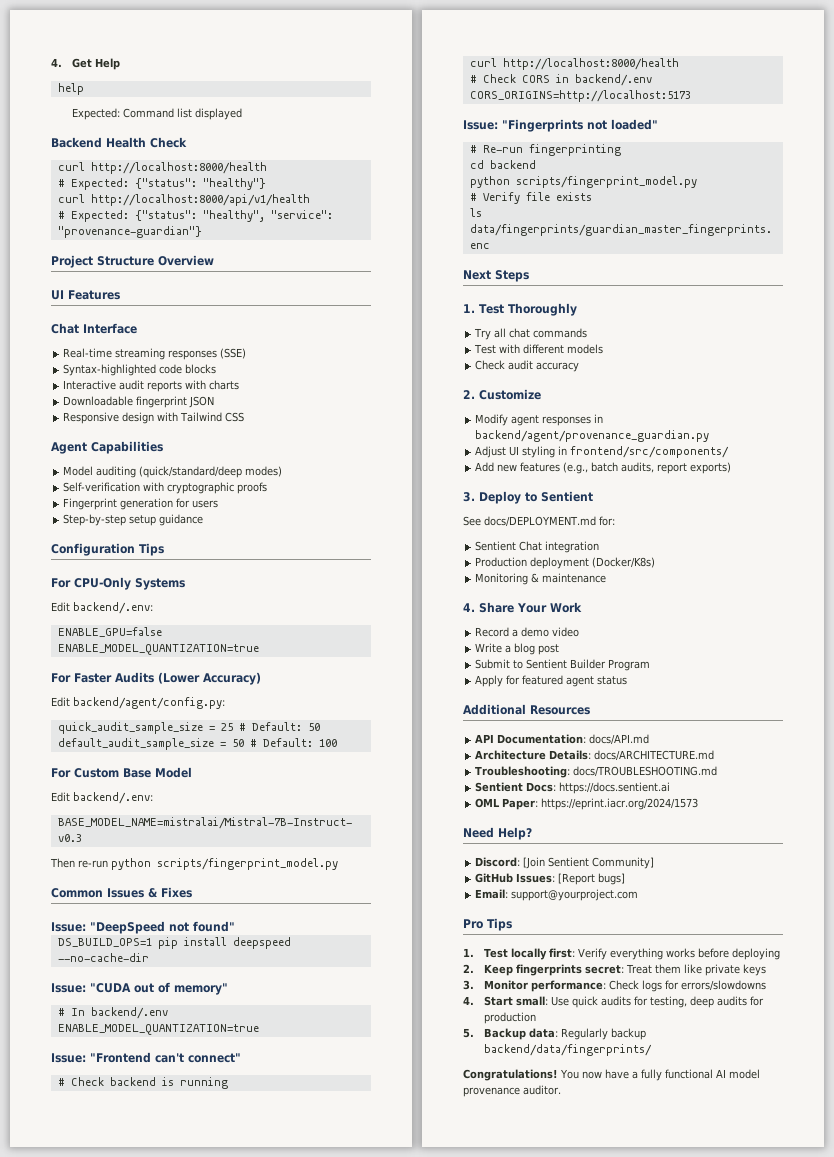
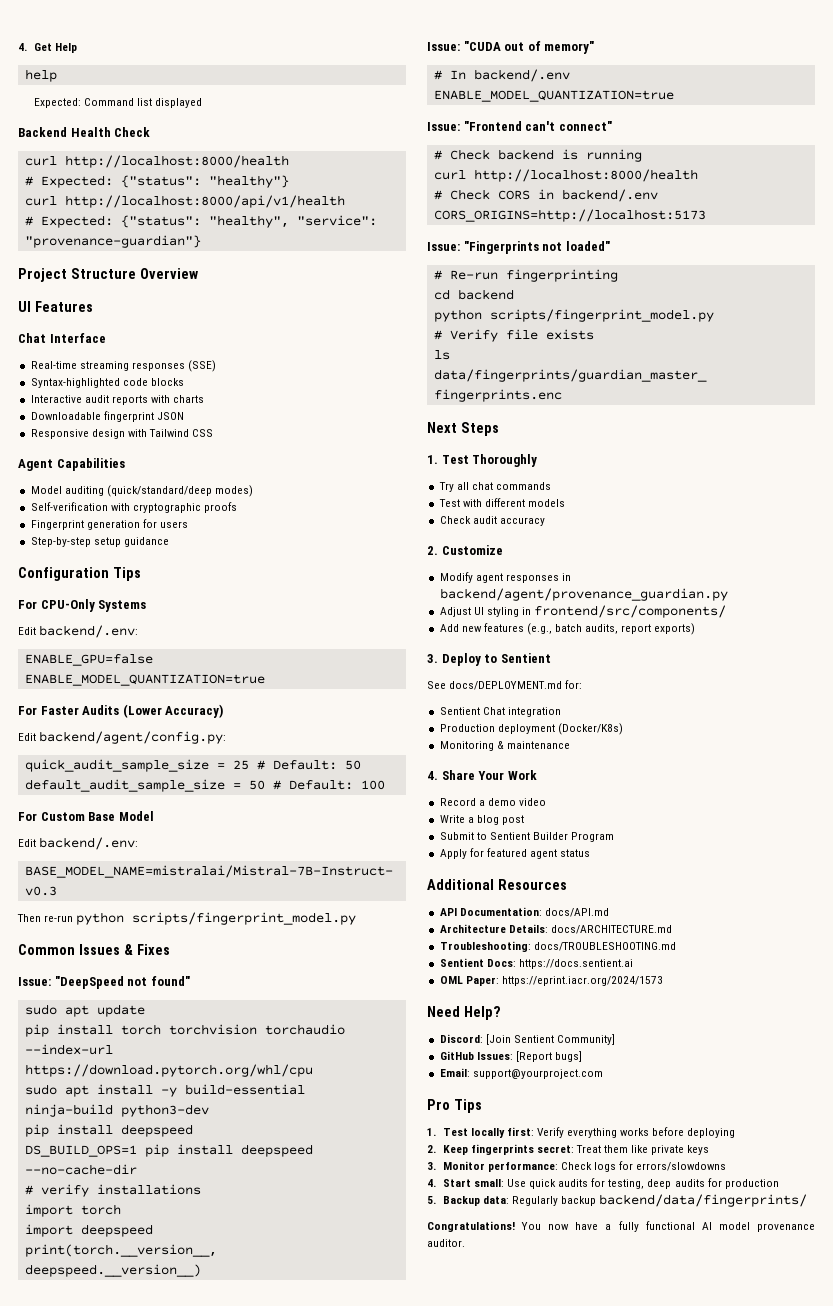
(235, 926) none -> [24,1004,145,1017] [24,1024,345,1037] [24,1044,113,1055] [24,1064,313,1077] [24,1084,305,1097] [24,1104,209,1117] [24,1124,193,1137] // sudo apt update // pip install torch torchvision torchaudio --index-url https://download.pytorch.org/whl/cpu // sudo apt install -y build-essential ninja-build python3-dev // pip install deepspeed
(149, 957) none -> [24,1184,201,1197] [24,1204,121,1217] [24,1224,153,1237] [24,1244,217,1257] [24,1264,201,1277] // # verify installations // import torch // import deepspeed // print(torch.__version__, deepspeed.__version__)

